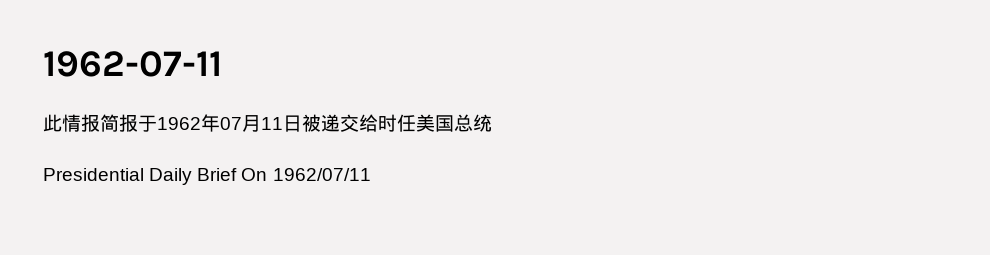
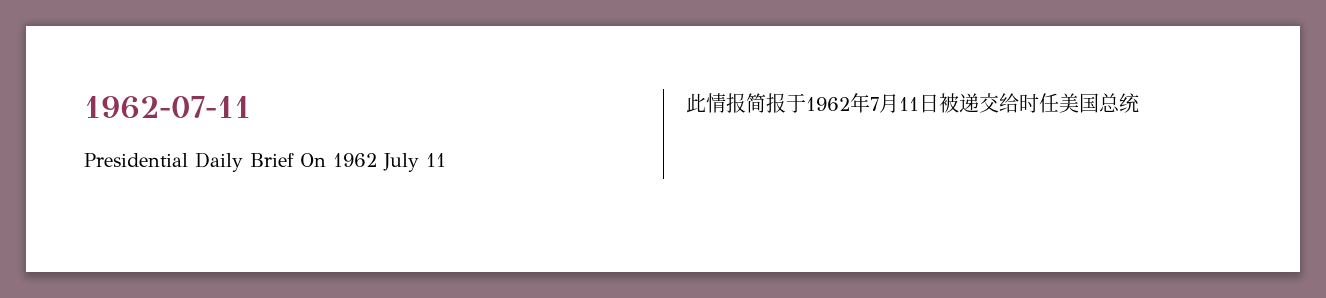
(222, 64) none -> [84,152,446,172] // Presidential Daily Brief On 1962 July 11
[220,117,242,130] 07 -> [870,97,879,111] 7
[43,168,371,185] // Presidential Daily Brief On 1962/07/11 -> (1139, 103) none

